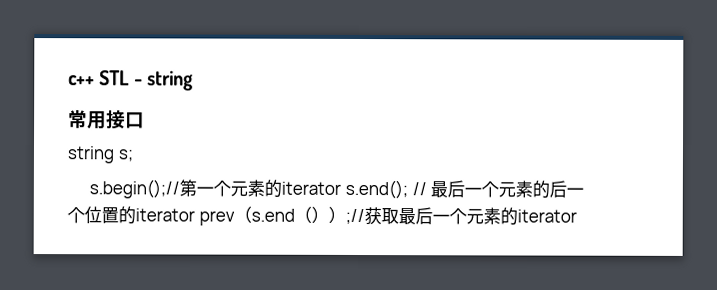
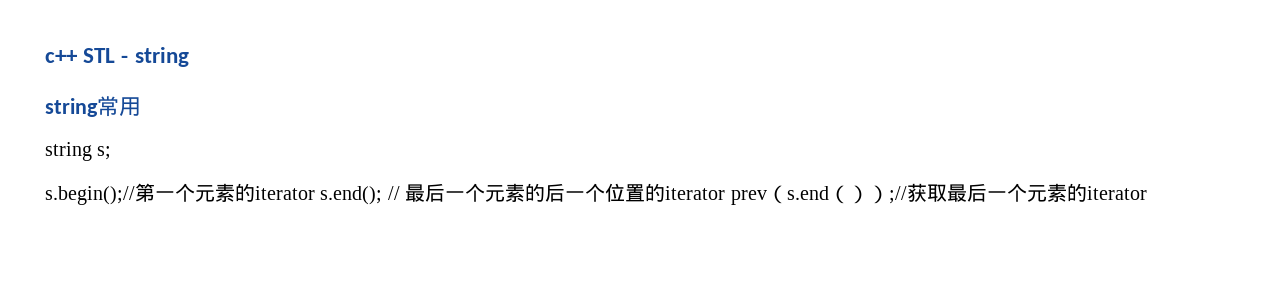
(193, 80) none -> [45,98,98,117] string
[106,110,145,130] 接口 -> (141, 106) none

